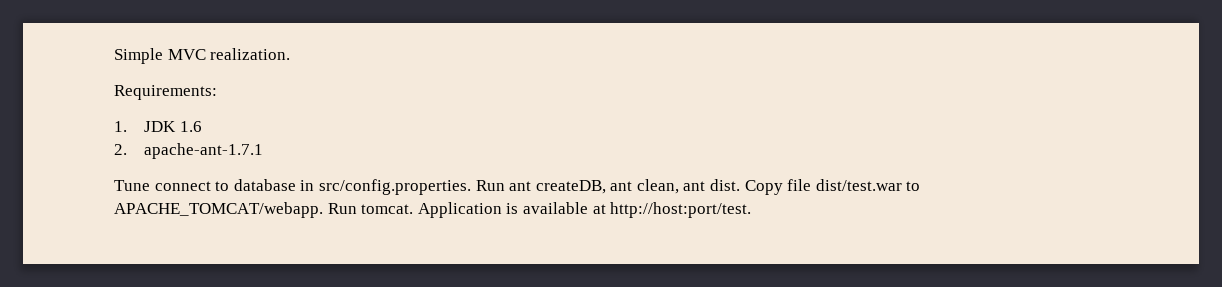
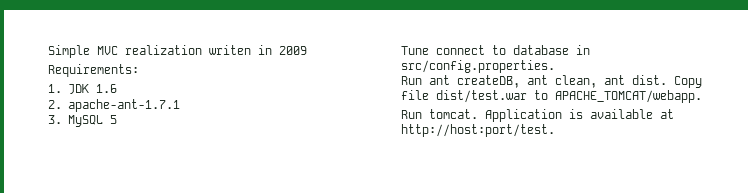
[210,48,291,60] realization. -> [125,45,307,55] realization writen in 2009
(264, 151) none -> [48,115,117,127] // 3. MySQL 5
(471, 187) none -> (555, 66) //
(323, 210) none -> (702, 96) //

